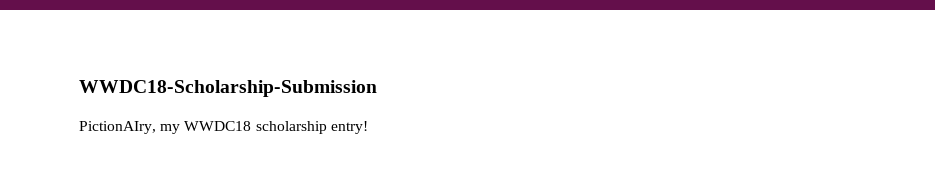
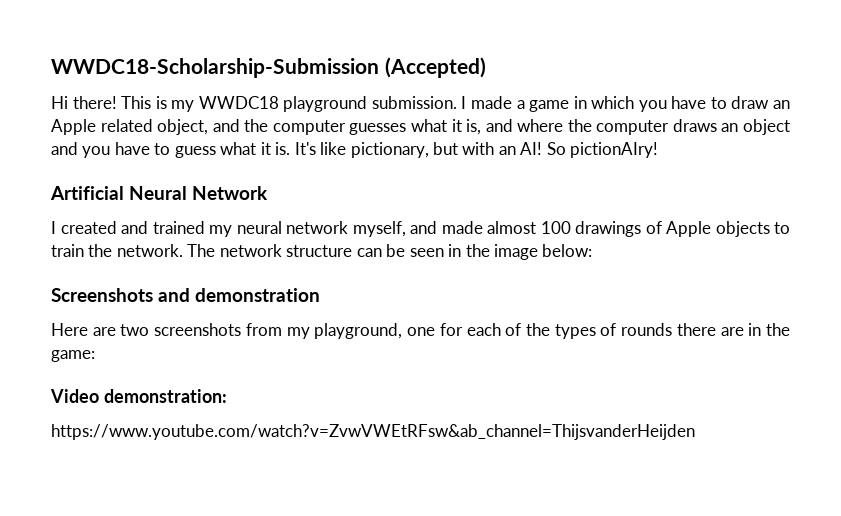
[79,121,368,134] // PictionAIry, my WWDC18 scholarship entry! -> [384,57,486,78] [51,96,790,112] [51,119,790,135] [51,142,659,158] [50,186,269,200] [51,221,790,237] [51,244,593,260] [51,288,321,302] [51,323,790,339] [51,350,95,362] [50,389,227,403] [51,424,695,440] (Accepted) // Hi there! This is my WWDC18 playground submission. I made a game in which you have to draw an Apple related object, and the computer guesses what it is, and where the computer draws an object and you have to guess what it is. It's like pictionary, but with an AI! So pictionAIry! // Artificial Neural Network // I created and trained my neural network myself, and made almost 100 drawings of Apple objects to train the network. The network structure can be seen in the image below: // Screenshots and demonstration // Here are two screenshots from my playground, one for each of the types of rounds there are in the game: // Video demonstration: // https://www.youtube.com/watch?v=ZvwVWEtRFsw&ab_channel=ThijsvanderHeijden

